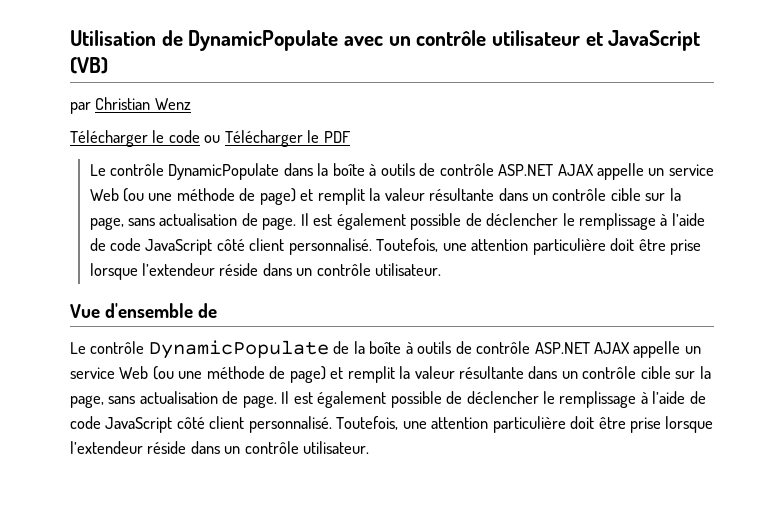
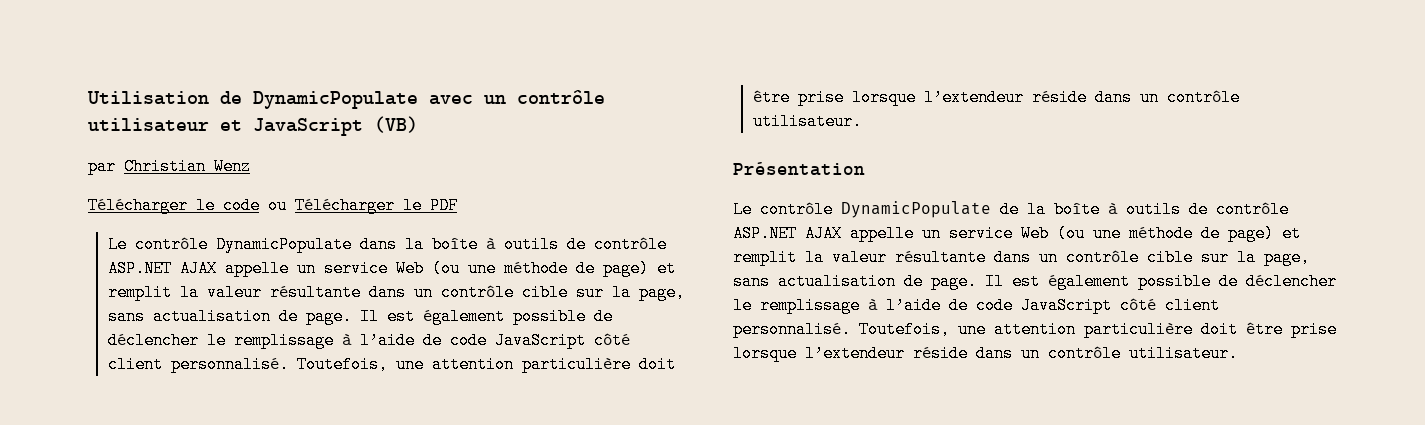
[70,303,218,318] Vue d'ensemble de -> [733,162,865,176] Présentation

